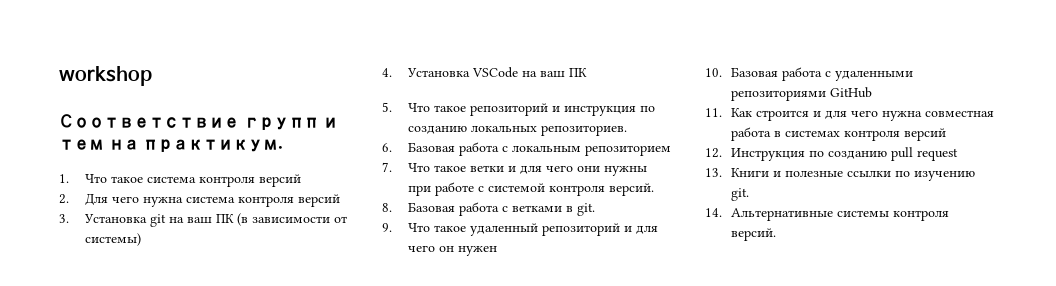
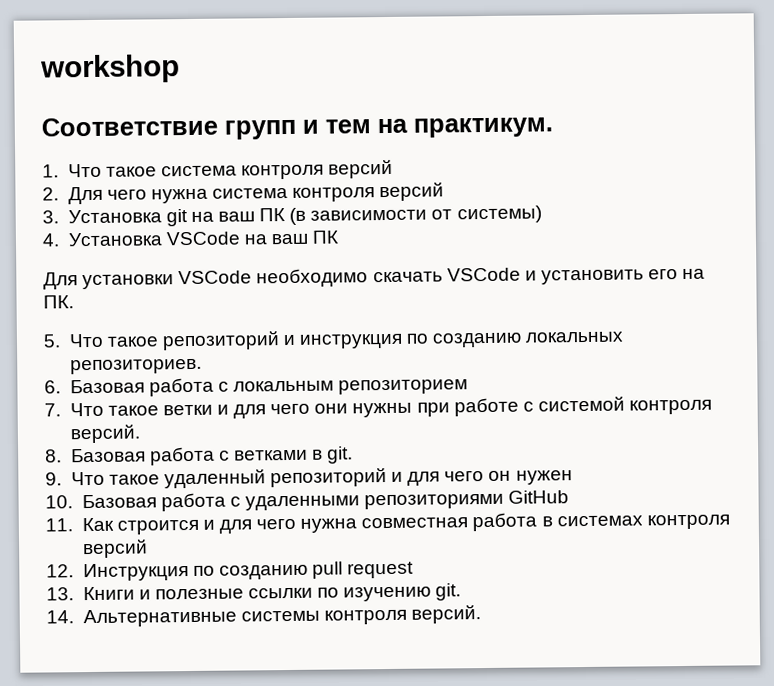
(588, 72) none -> [43,267,706,290] [43,295,74,309] // Для установки VSCode необходимо скачать VSCode и установить его на ПК.

